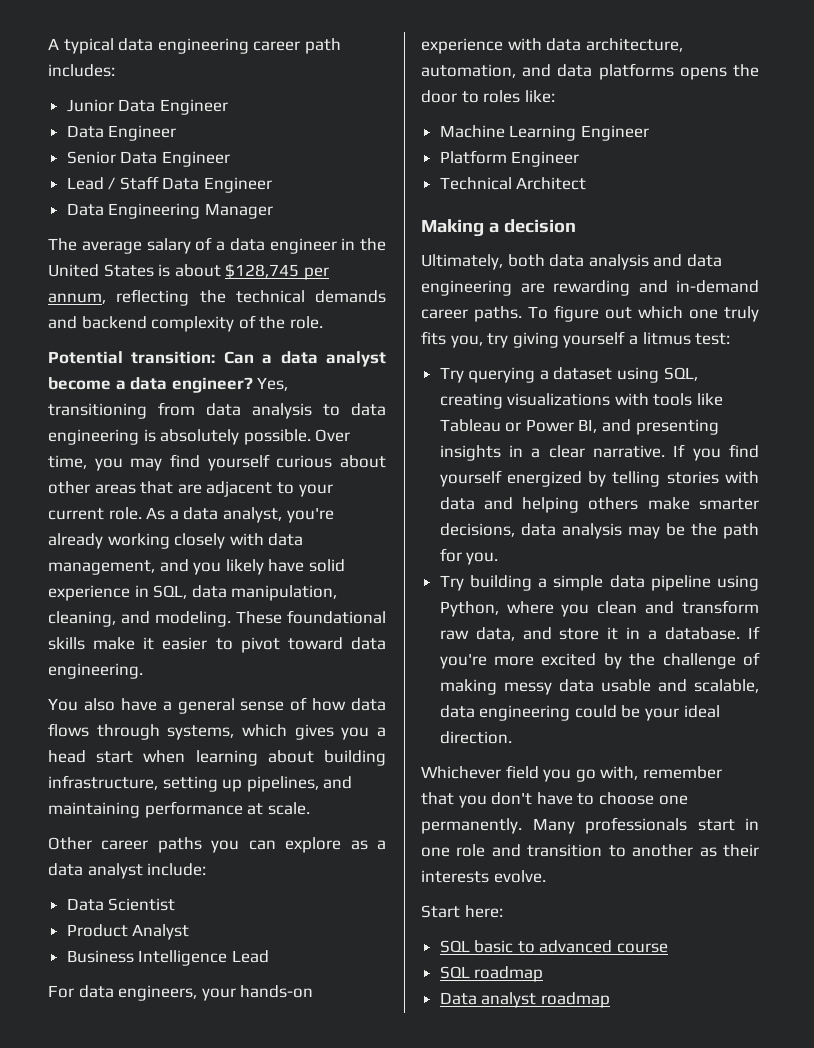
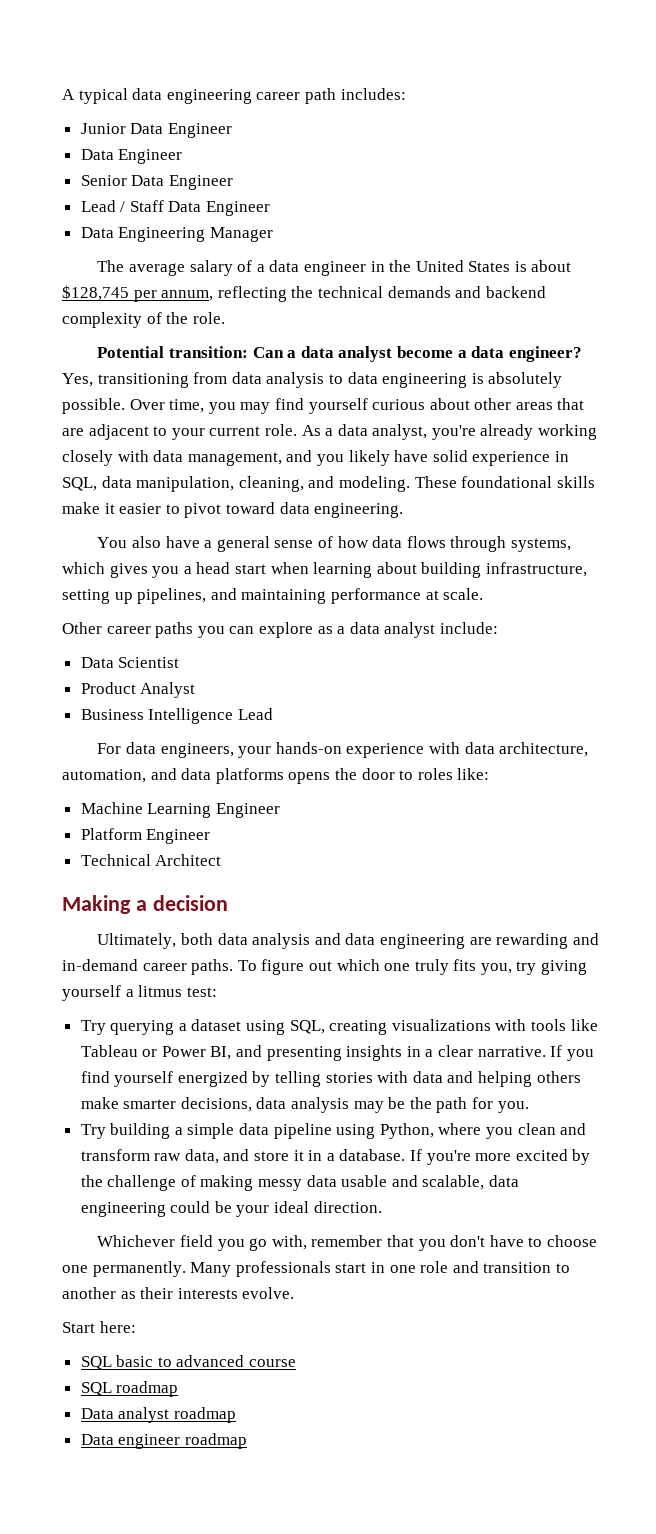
(610, 1000) none -> [80,1433,247,1449] // Data engineer roadmap

